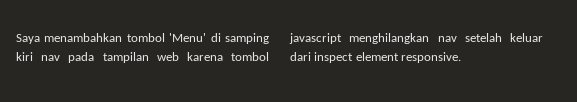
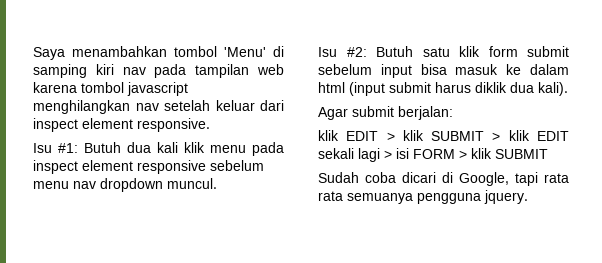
(462, 57) none -> [33,142,284,156] [33,160,264,174] [33,178,217,192] [318,46,569,57] [318,64,569,78] [318,82,568,96] [318,106,453,120] [318,130,569,141] [318,148,548,162] [318,172,569,186] [318,190,528,204] // Isu #1: Butuh dua kali klik menu pada inspect element responsive sebelum menu nav dropdown muncul. // Isu #2: Butuh satu klik form submit sebelum input bisa masuk ke dalam html (input submit harus diklik dua kali). // Agar submit berjalan: // klik EDIT > klik SUBMIT > klik EDIT sekali lagi > isi FORM > klik SUBMIT // Sudah coba dicari di Google, tapi rata rata semuanya pengguna jquery.

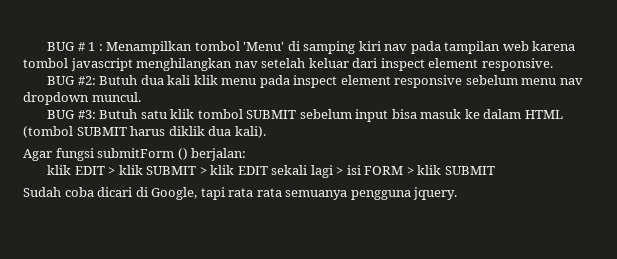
[33,46,167,60] Saya menambahkan -> [47,41,193,54] BUG # 1 : Menampilkan
[33,143,78,153] Isu #1: -> [47,76,96,85] BUG #2:
[318,47,367,57] Isu #2: -> [47,110,96,119] BUG #3:
[488,46,569,57] form submit -> [197,109,297,119] tombol SUBMIT
[318,82,431,96] html (input submit -> [524,110,563,119] [23,126,127,138] HTML (tombol SUBMIT
[352,106,394,117] submit -> [55,148,188,161] fungsi submitForm ()

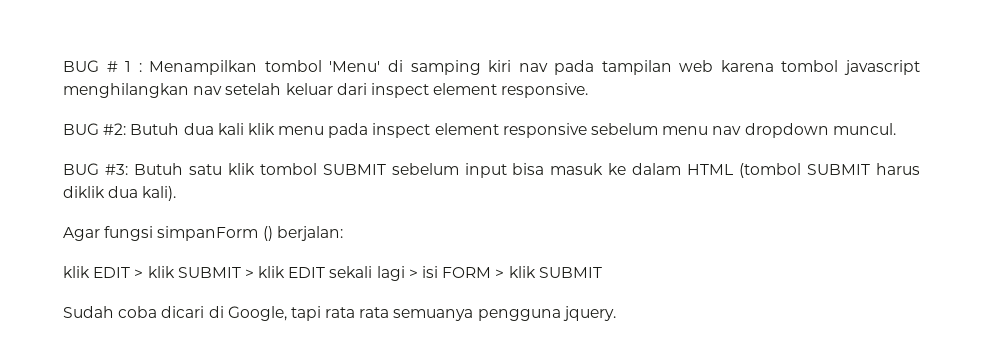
[97,148,175,158] submitForm -> [157,226,259,241] simpanForm

